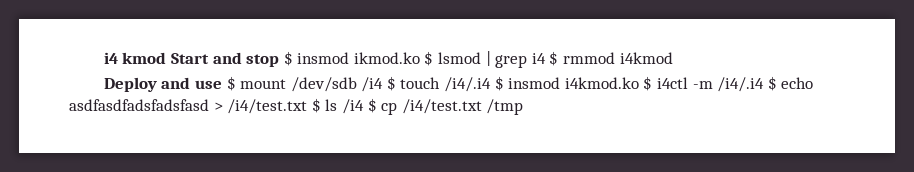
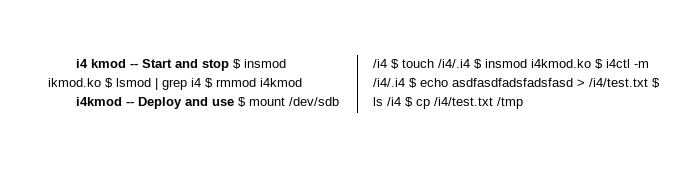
(167, 58) none -> [129,63,138,68] --
(673, 58) none -> [75,97,134,106] i4kmod --

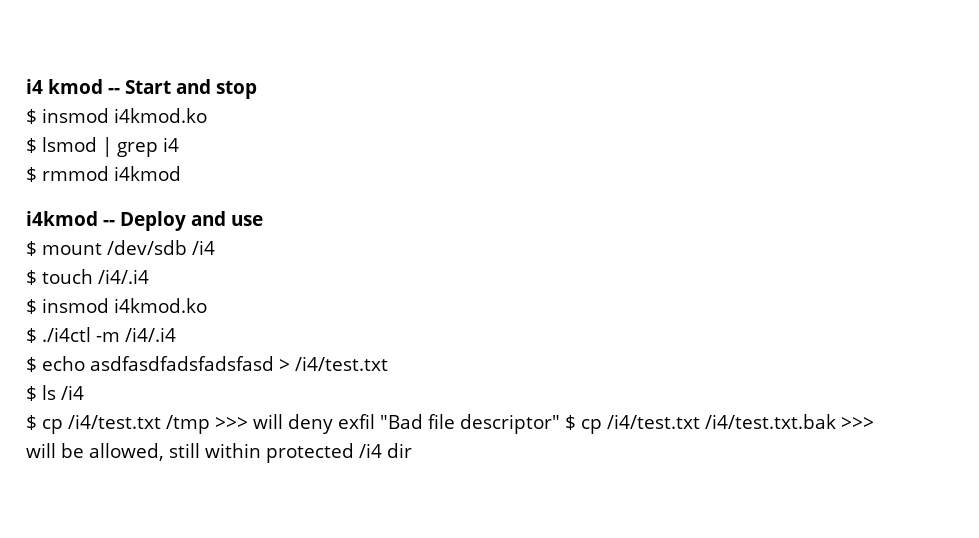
[232,59,286,69] [48,78,101,87] $ insmod ikmod.ko -> [26,108,207,124] // $ insmod i4kmod.ko //
(201, 82) none -> (179, 144) //
(234, 102) none -> (263, 220) //
(387, 63) none -> (215, 247) //
[474,59,630,69] $ insmod i4kmod.ko $ i4ctl -> [26,298,207,314] [26,327,91,343] // $ insmod i4kmod.ko // $ ./i4ctl
(405, 82) none -> (176, 334) //
(648, 82) none -> (388, 363) //
(401, 101) none -> (84, 392) //
(523, 103) none -> [215,414,875,434] [26,443,412,463] >>> will deny exfil "Bad file descriptor" $ cp /i4/test.txt /i4/test.txt.bak >>> will be allowed, still within protected /i4 dir

